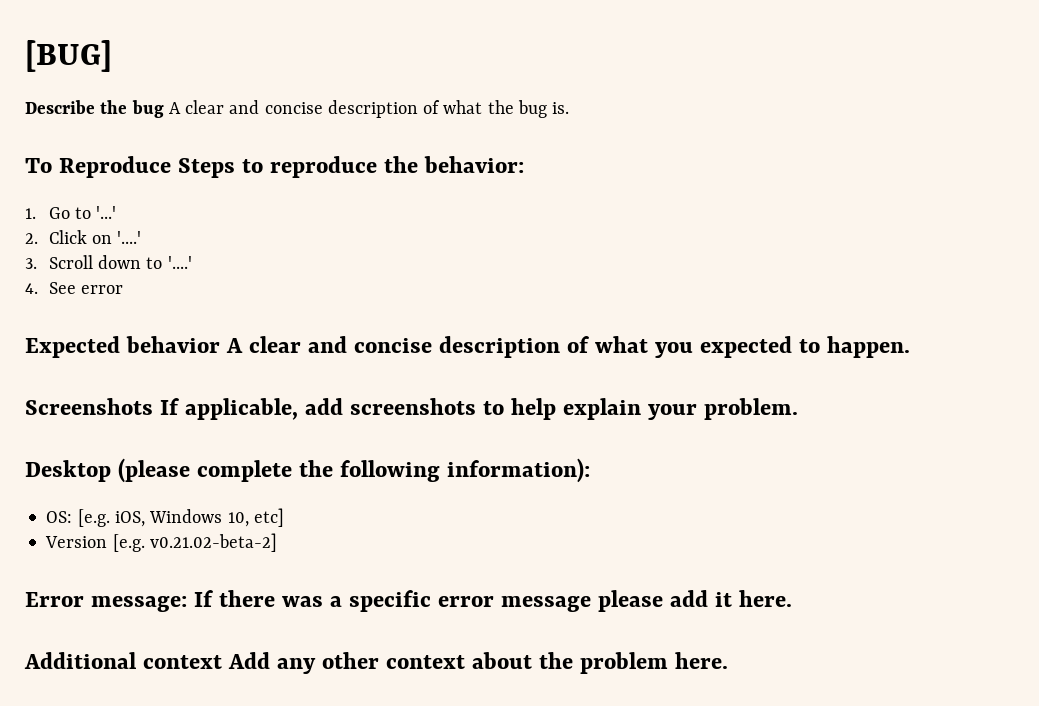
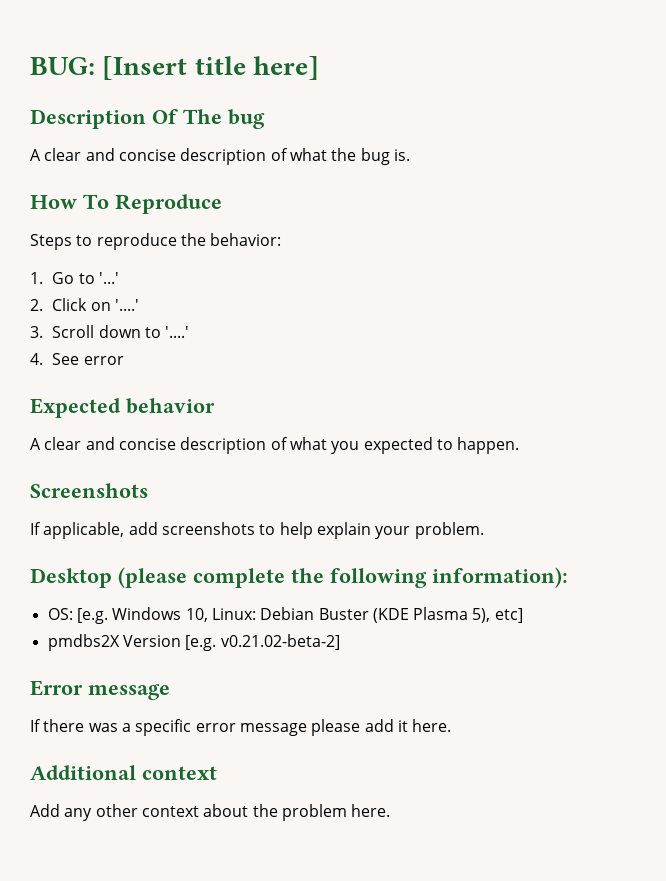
[25,40,112,72] [25,100,164,118] [BUG] // Describe the bug -> [30,56,320,80] [30,109,265,129] BUG: [Insert title here] // Description Of The bug //
(570, 108) none -> [30,195,77,209] How
(172, 167) none -> (222, 204) //
(221, 344) none -> (215, 406) //
(153, 406) none -> (148, 490) //
[114,511,145,527] iOS, -> (108, 616) none
(249, 519) none -> [211,607,491,623] Linux: Debian Buster (KDE Plasma 5),
(284, 517) none -> [47,634,120,651] pmdbs2X
[91,596,188,612] message: -> [88,683,170,700] message //
(223, 662) none -> (217, 773) //

